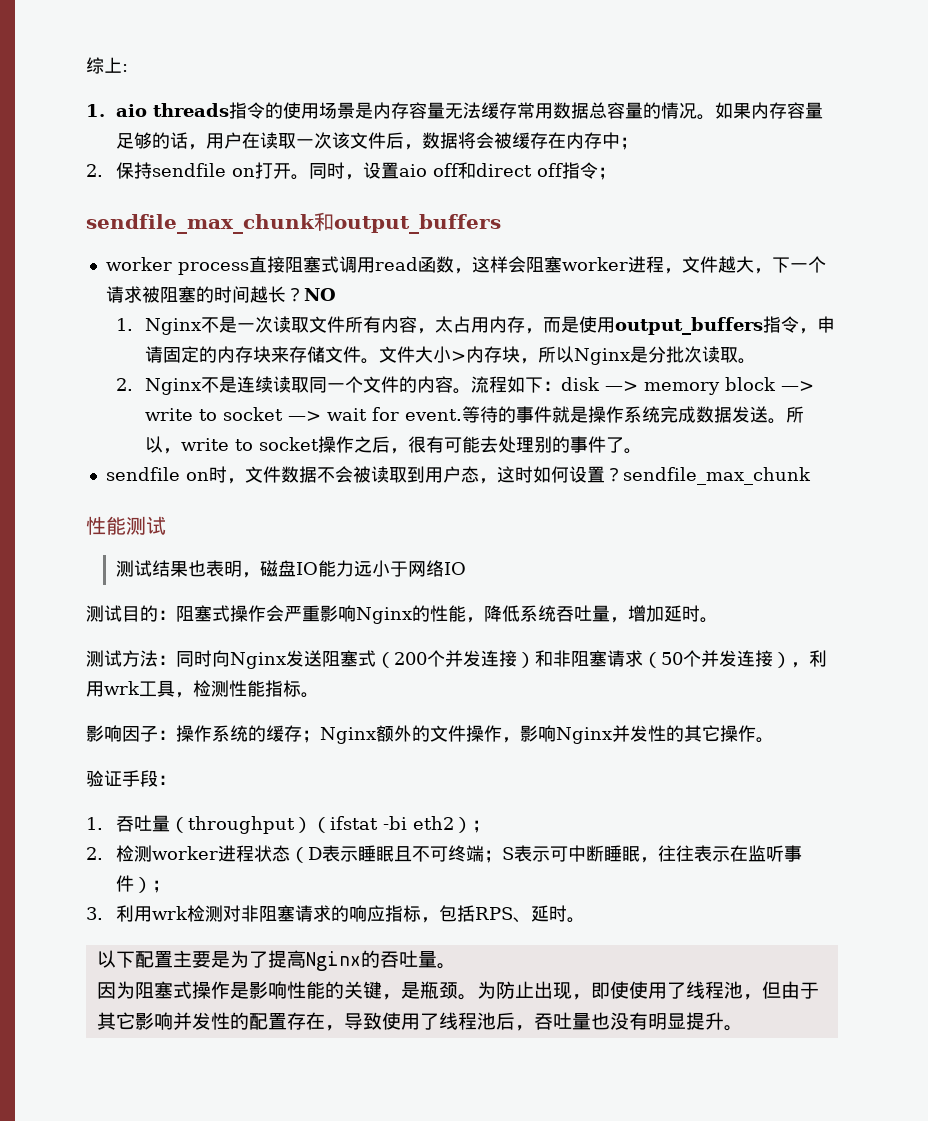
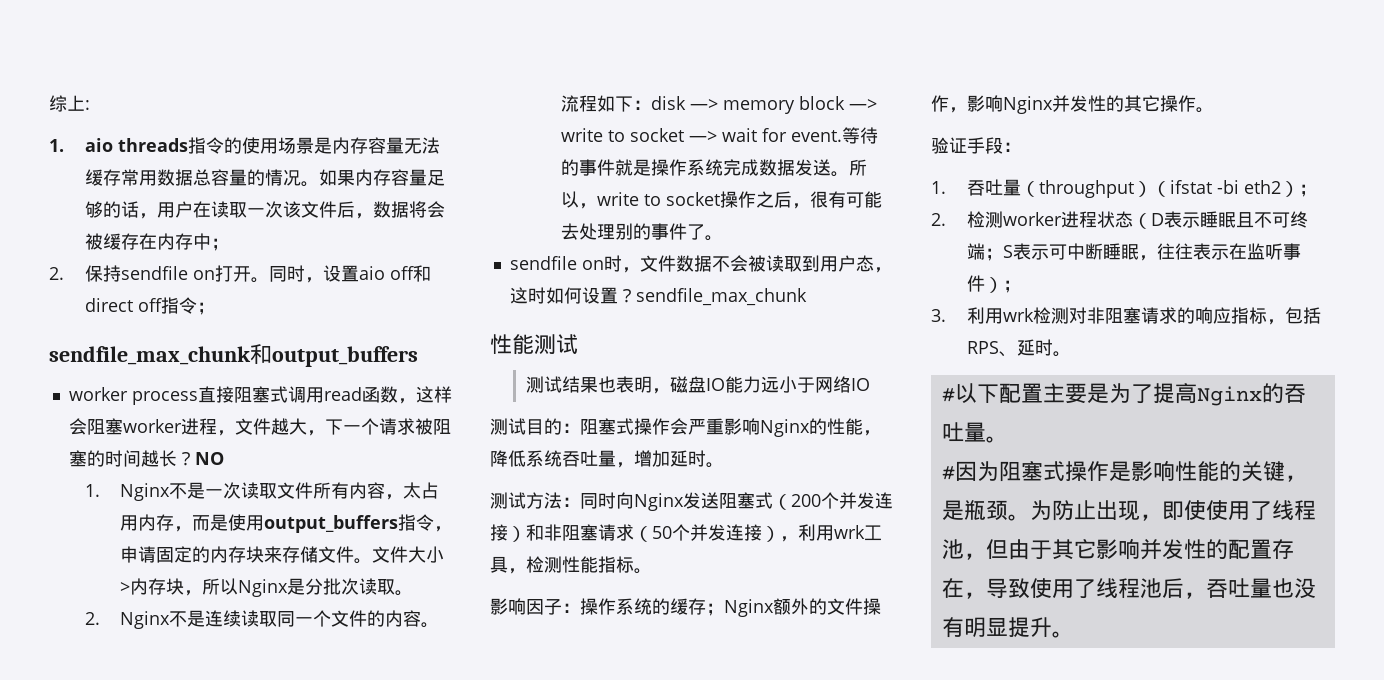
(585, 920) none -> [941,388,955,402] #
(456, 966) none -> [941,466,955,480] #

